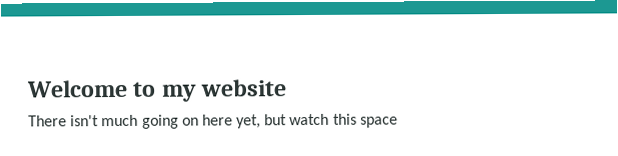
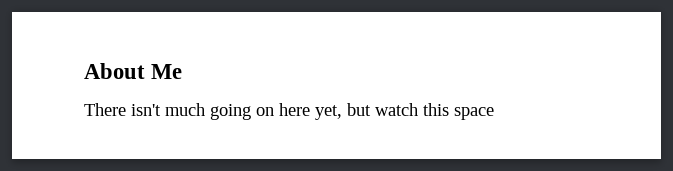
[27,79,288,102] Welcome to my website -> [84,63,183,79] About Me

